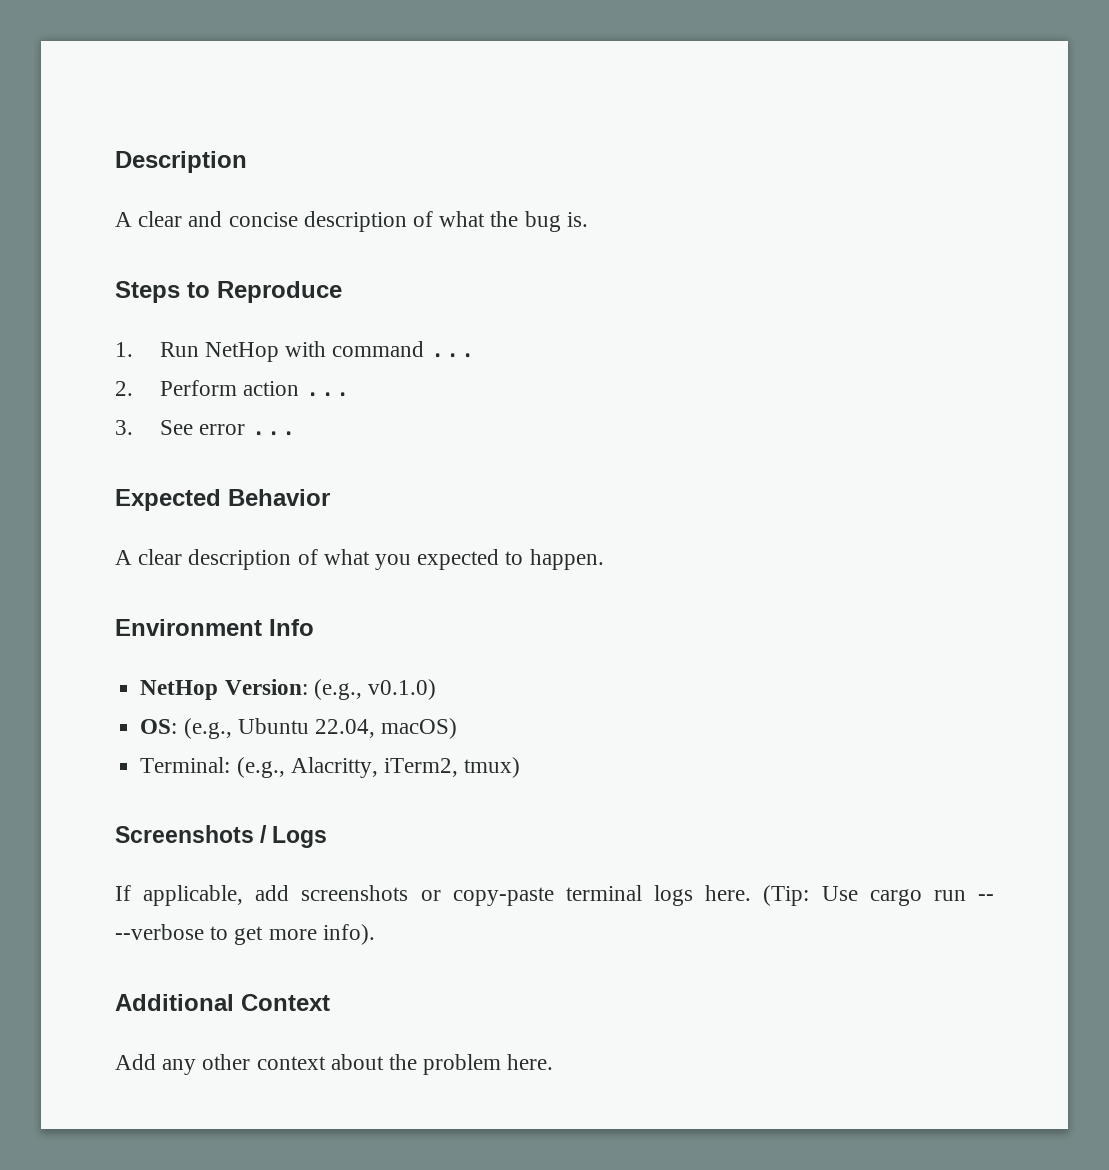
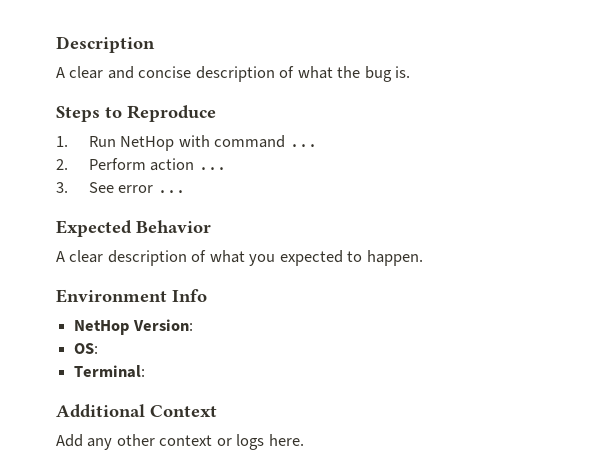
[313,679,436,700] (e.g., v0.1.0) -> (193, 325) none
[183,718,458,739] [140,757,521,778] [115,825,328,848] [115,885,995,906] [115,924,375,945] (e.g., Ubuntu 22.04, macOS) // Terminal: (e.g., Alacritty, iTerm2, tmux) // Screenshots / Logs // If applicable, add screenshots or copy-paste terminal logs here. (Tip: Use cargo run -- --verbose to get more info). -> [74,365,146,378] // Terminal:
[330,1054,502,1075] about the problem -> [216,434,265,450] or logs

